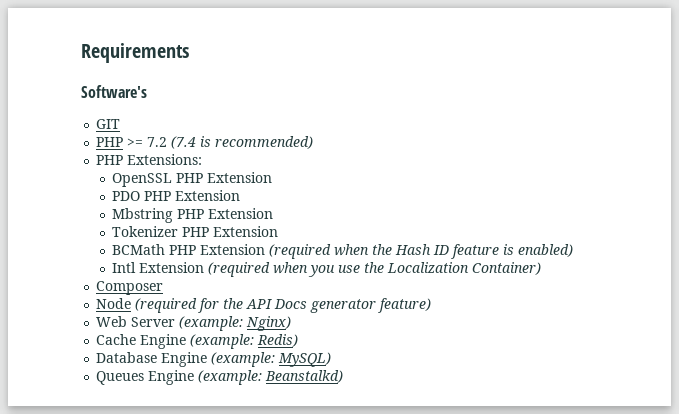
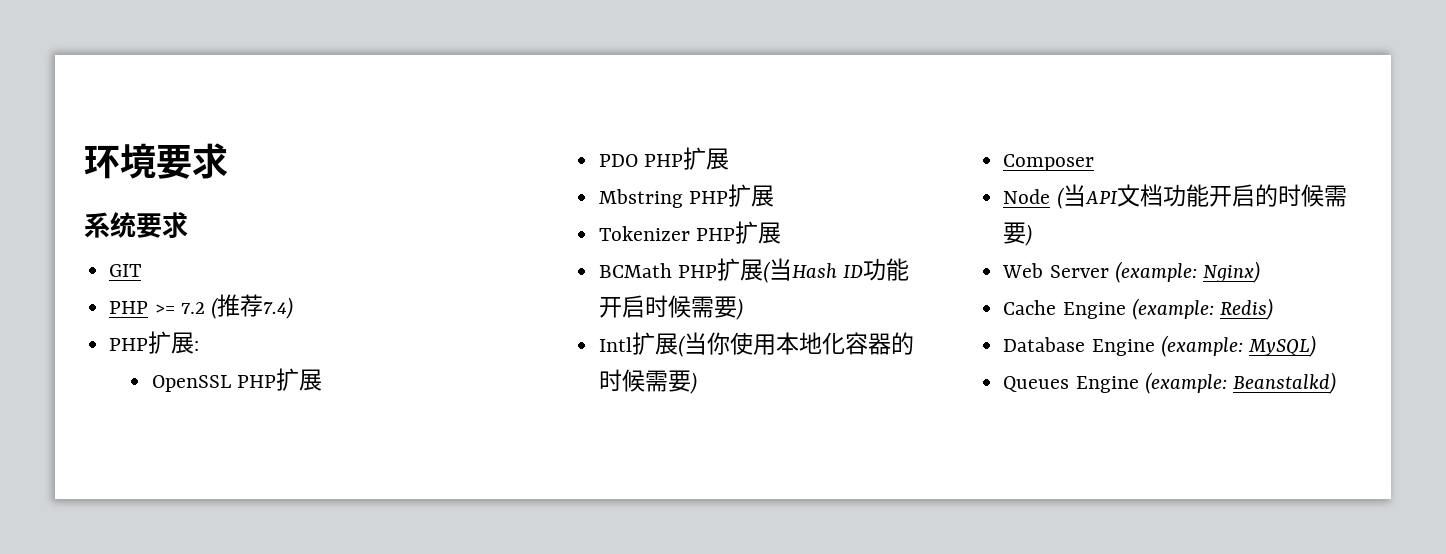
[81,43,189,63] [81,85,147,98] Requirements // Software's -> [84,143,228,179] [84,212,188,239] 环境要求 // 系统要求
[171,136,314,149] [96,154,203,165] (7.4 is recommended) // PHP Extensions: -> [210,294,293,319] [109,331,200,354] (推荐7.4) // PHP扩展:
[207,172,273,183] Extension -> [276,368,323,391] 扩展
[175,190,241,201] Extension -> [683,147,730,170] 扩展
[208,208,274,219] Extension -> [728,184,775,207] 扩展
[213,226,279,237] Extension -> [735,221,782,244] 扩展
[200,244,574,259] [112,262,542,277] [96,281,164,295] [96,298,432,313] Extension (required when the Hash ID feature is enabled) // Intl Extension (required when you use the Localization Container) // Composer // Node (required for the API Docs generator feature) -> [717,258,910,283] [598,295,743,320] [598,332,914,357] [598,369,697,394] [1003,154,1095,171] [1003,184,1347,209] [1003,222,1033,246] 扩展(当Hash ID功能开启时候需要) // Intl扩展(当你使用本地化容器的时候需要) // Composer // Node (当API文档功能开启的时候需要)

